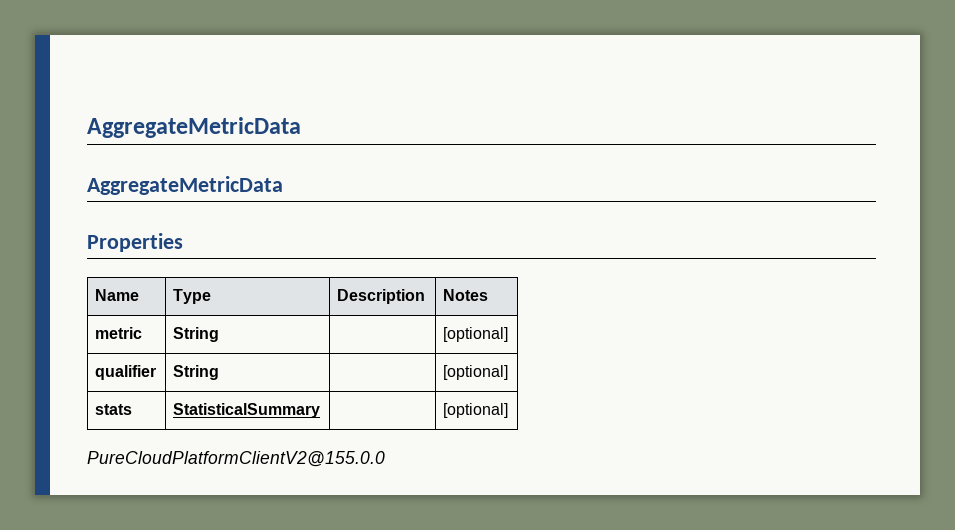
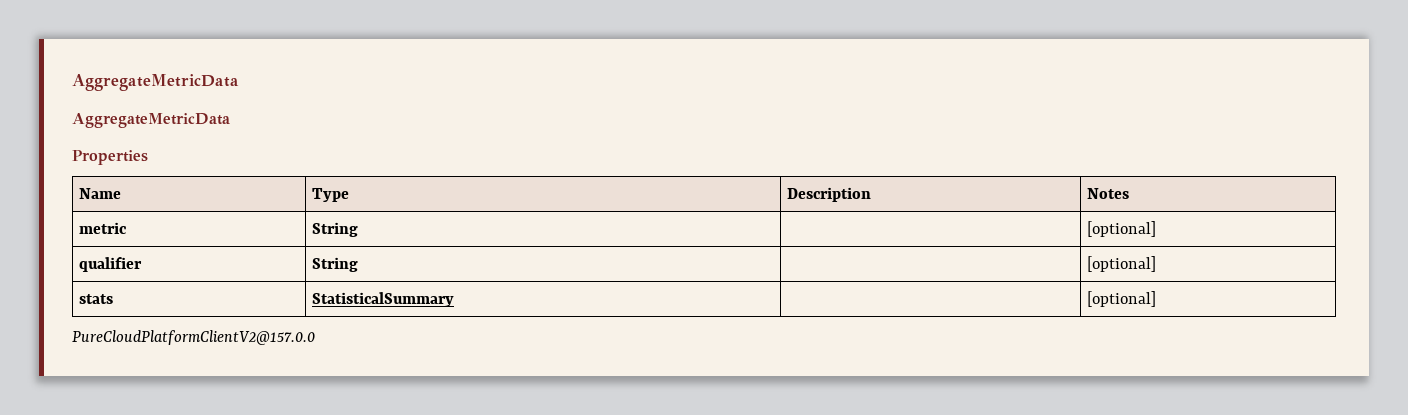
[87,451,385,467] PureCloudPlatformClientV2@155.0.0 -> [72,330,315,345] PureCloudPlatformClientV2@157.0.0

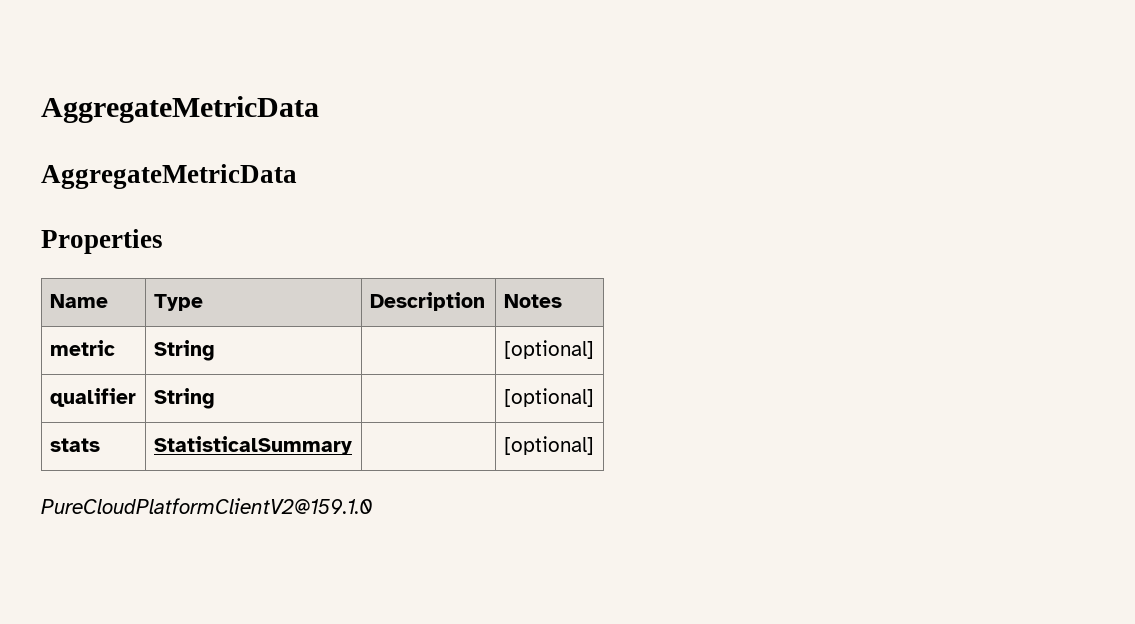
[72,330,315,345] PureCloudPlatformClientV2@157.0.0 -> [41,498,373,514] PureCloudPlatformClientV2@159.1.0

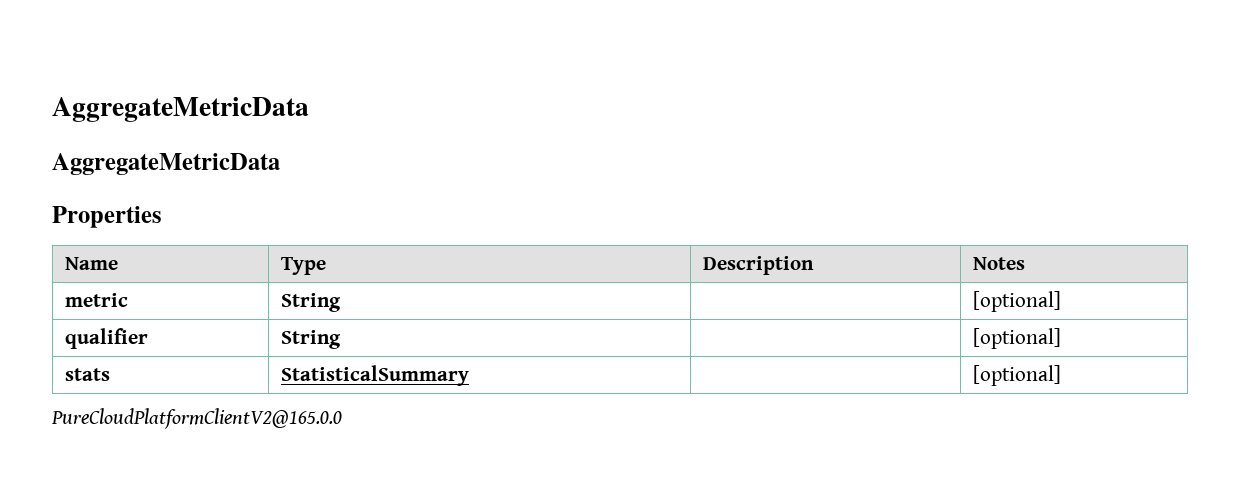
[41,498,373,514] PureCloudPlatformClientV2@159.1.0 -> [51,408,342,429] PureCloudPlatformClientV2@165.0.0

